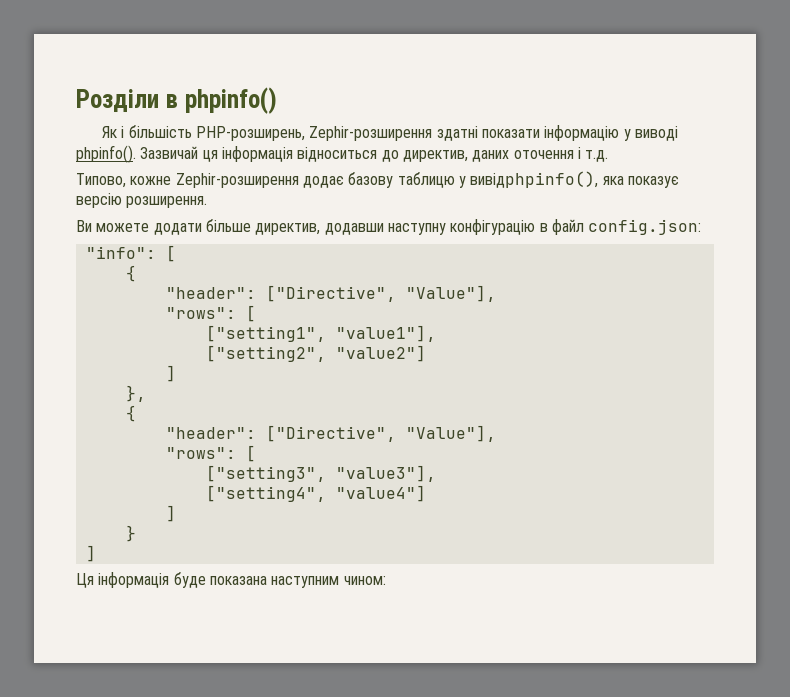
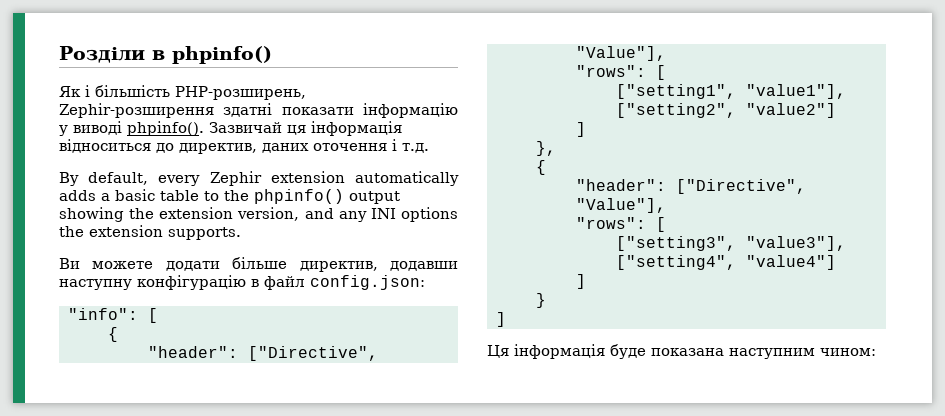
[76,171,679,188] [76,193,208,208] Типово, кожне Zephir-розширення додає базову таблицю у вивідphpinfo(), яка показує версію розширення. -> [59,171,459,186] [59,189,400,204] [59,207,459,222] [59,225,241,240] By default, every Zephir extension automatically adds a basic table to the phpinfo() output showing the extension version, and any INI options the extension supports.

